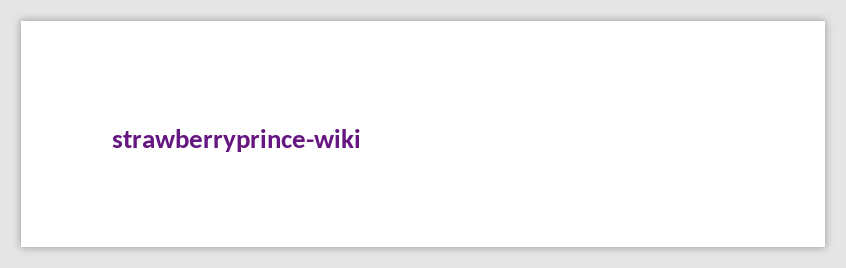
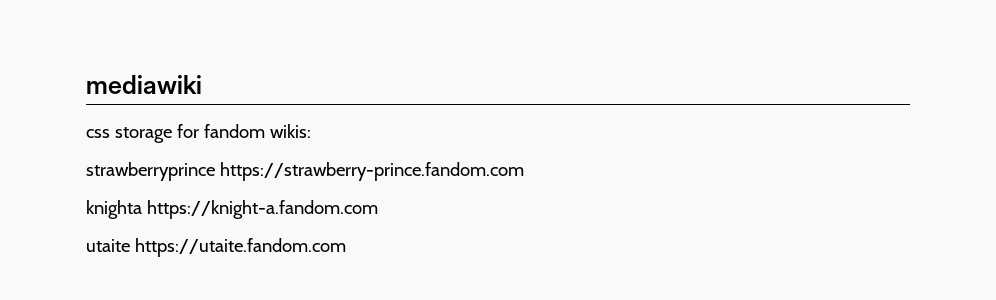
[112,129,361,152] strawberryprince-wiki -> [86,75,202,94] [86,124,311,143] [86,162,524,181] [86,200,378,219] [86,238,346,257] mediawiki // css storage for fandom wikis: // strawberryprince https://strawberry-prince.fandom.com // knighta https://knight-a.fandom.com // utaite https://utaite.fandom.com

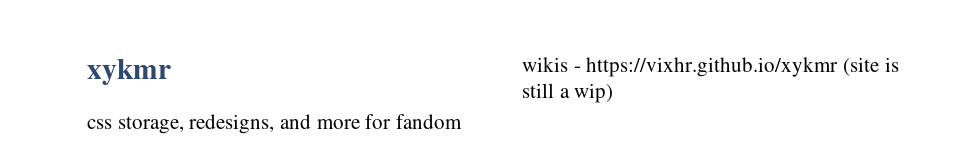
[86,75,202,94] mediawiki -> [87,59,171,85] xykmr
[114,124,311,143] [86,162,524,181] [86,200,378,219] [86,238,346,257] storage for fandom wikis: // strawberryprince https://strawberry-prince.fandom.com // knighta https://knight-a.fandom.com // utaite https://utaite.fandom.com -> [117,114,463,134] [522,57,899,77] [522,83,614,103] storage, redesigns, and more for fandom wikis - https://vixhr.github.io/xykmr (site is still a wip)

